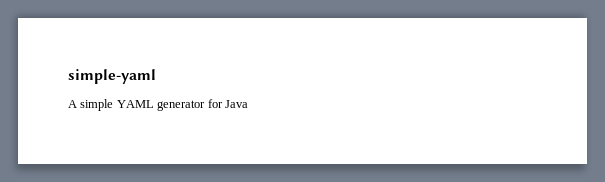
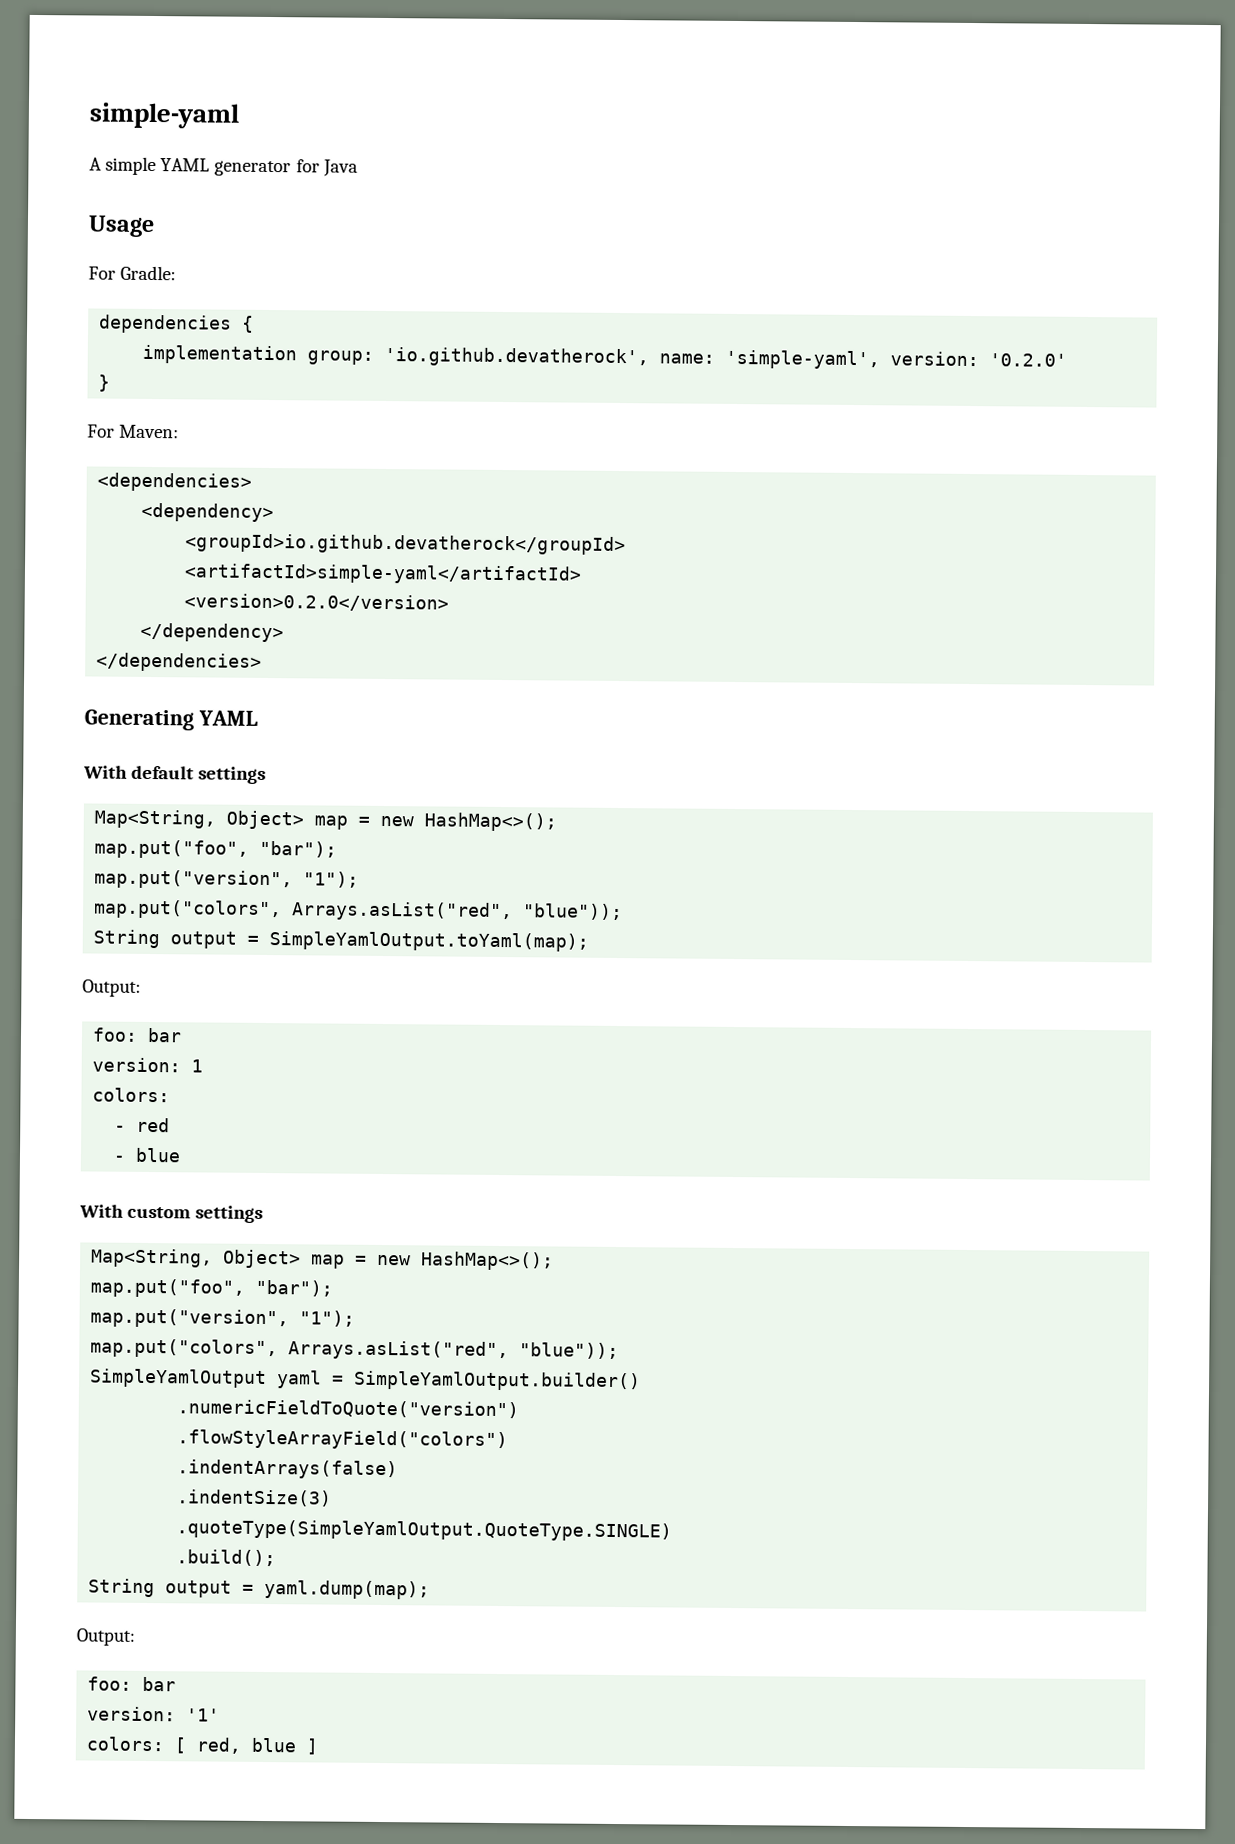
(248, 104) none -> [88,215,155,238] [88,265,177,281] [99,314,255,334] [142,344,1068,370] [98,374,111,392] [87,424,180,439] [97,472,253,492] [141,502,275,523] [185,533,627,556] [184,563,583,585] [184,593,450,612] [140,622,285,643] [96,652,263,672] [84,709,258,731] [83,765,267,784] [94,809,558,832] [94,839,338,859] [94,869,360,890] [94,899,624,922] [93,929,590,952] [82,979,141,997] [92,1027,183,1043] [92,1057,204,1073] [92,1087,171,1103] [114,1117,171,1133] [113,1147,182,1163] [79,1204,264,1223] [91,1248,555,1271] [90,1278,334,1298] [90,1308,356,1329] [90,1338,620,1361] [90,1368,642,1392] [177,1399,520,1419] [177,1429,509,1451] [177,1459,399,1480] [176,1489,333,1507] [176,1519,673,1542] [176,1549,277,1567] [88,1578,431,1600] [76,1628,135,1646] [87,1676,177,1692] [87,1706,221,1722] [86,1736,320,1755] // Usage // For Gradle: // dependencies { // implementation group: 'io.github.devatherock', name: 'simple-yaml', version: '0.2.0' // } // For Maven: // <dependencies> // <dependency> // <groupId>io.github.devatherock</groupId> // <artifactId>simple-yaml</artifactId> // <version>0.2.0</version> // </dependency> // </dependencies> // Generating YAML // With default settings // Map<String, Object> map = new HashMap<>(); // map.put("foo", "bar"); // map.put("version", "1"); // map.put("colors", Arrays.asList("red", "blue")); // String output = SimpleYamlOutput.toYaml(map); // Output: // foo: bar // version: 1 // colors: // - red // - blue // With custom settings // Map<String, Object> map = new HashMap<>(); // map.put("foo", "bar"); // map.put("version", "1"); // map.put("colors", Arrays.asList("red", "blue")); // SimpleYamlOutput yaml = SimpleYamlOutput.builder() // .numericFieldToQuote("version") // .flowStyleArrayField("colors") // .indentArrays(false) // .indentSize(3) // .quoteType(SimpleYamlOutput.QuoteType.SINGLE) // .build(); // String output = yaml.dump(map); // Output: // foo: bar // version: '1' // colors: [ red, blue ]

